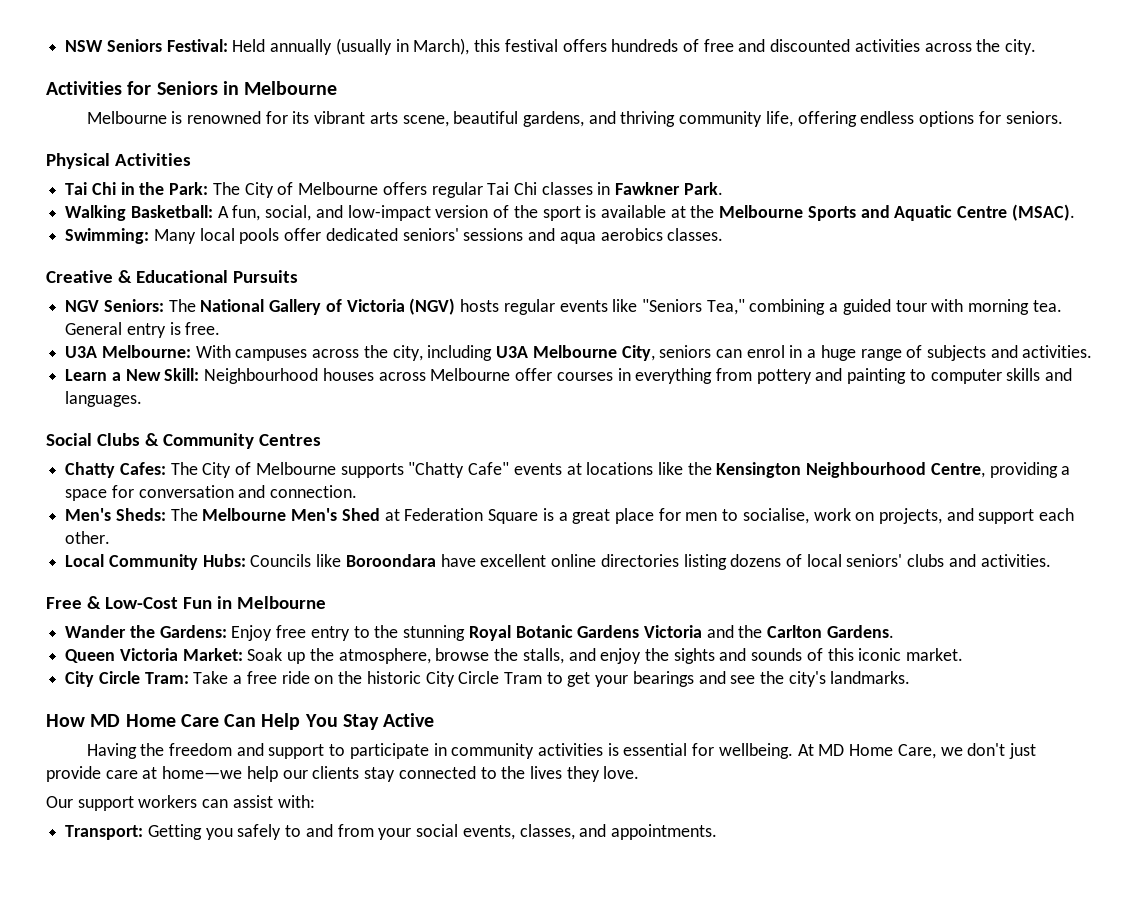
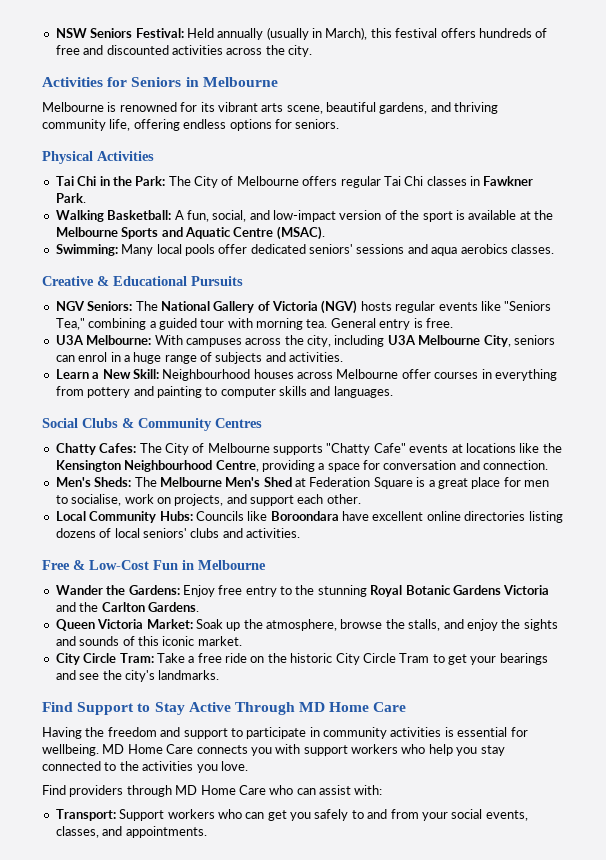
[46,713,435,730] How MD Home Care Can Help You Stay Active -> [42,702,407,715] Find Support to Stay Active Through MD Home Care
[797,743,1037,759] [46,766,360,782] At MD Home Care, we don't just provide care at home—we help our clients -> [102,744,478,756] MD Home Care connects you with support workers who help you
[529,766,600,782] lives they -> [142,761,218,773] activities you
[46,795,198,811] Our support workers -> [42,785,294,797] Find providers through MD Home Care who
[147,824,202,840] Getting -> [119,809,287,821] Support workers who can get

